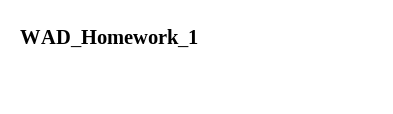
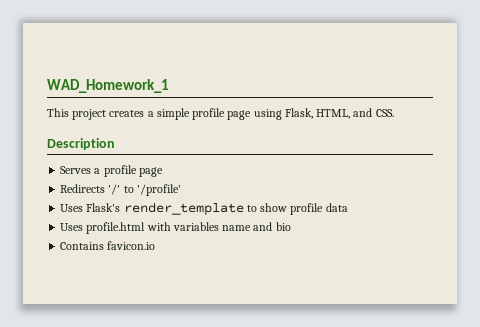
(198, 38) none -> [47,108,394,120] [47,138,115,150] [60,165,163,177] [60,184,181,196] [60,202,348,215] [60,222,291,234] [60,241,156,250] // This project creates a simple profile page using Flask, HTML, and CSS. // Description // Serves a profile page // Redirects '/' to '/profile' // Uses Flask's render_template to show profile data // Uses profile.html with variables name and bio // Contains favicon.io

